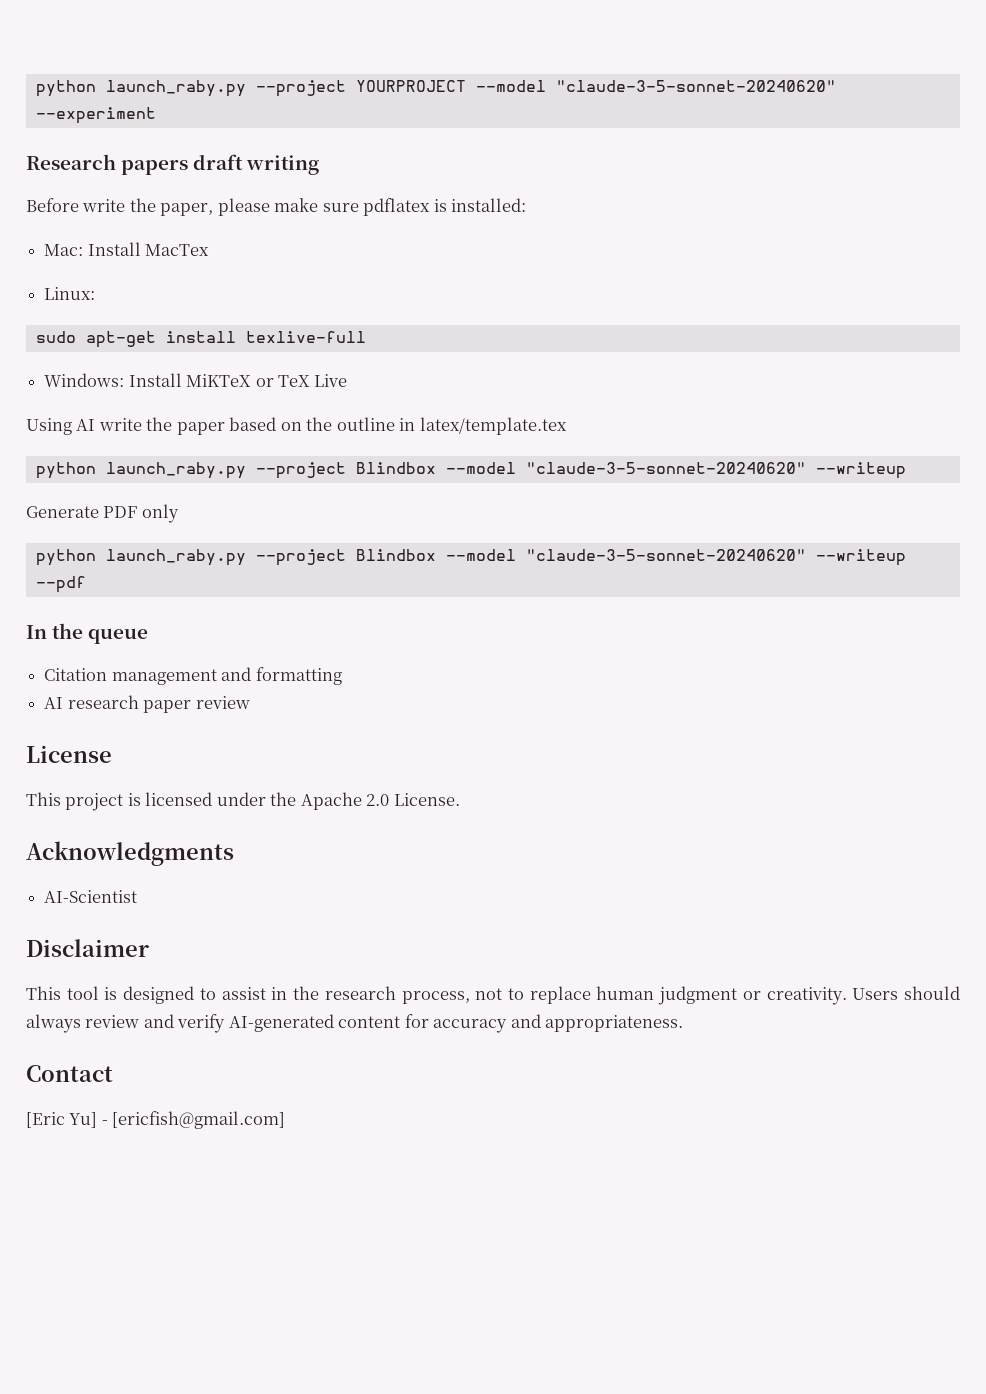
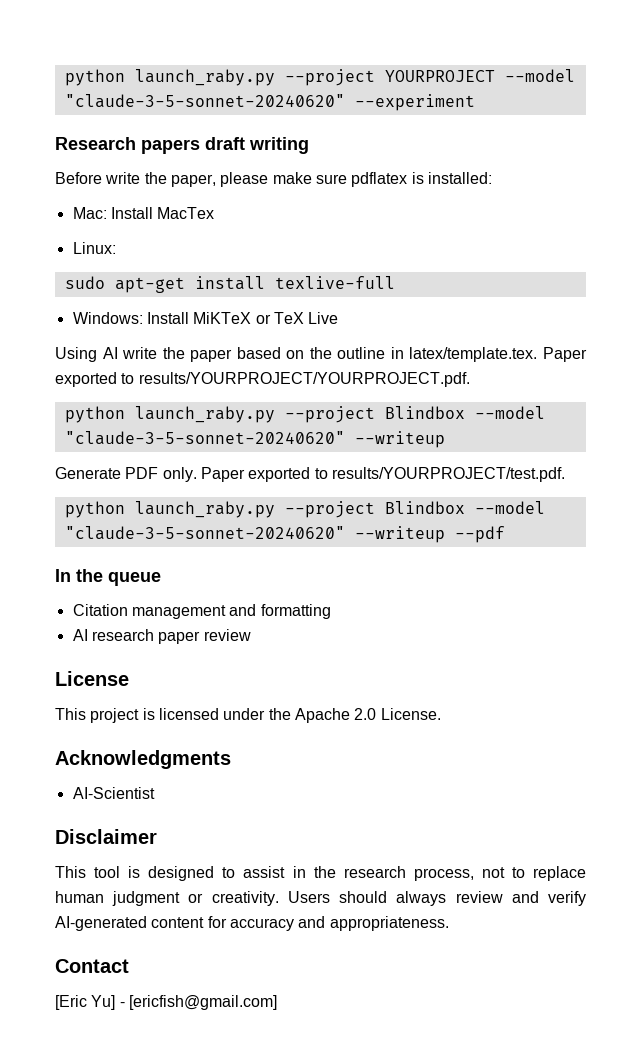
[419,417,567,435] latex/template.tex -> [409,347,588,362] [55,372,470,387] latex/template.tex. Paper exported to results/YOURPROJECT/YOURPROJECT.pdf.
[141,504,179,523] only -> [162,467,565,482] only. Paper exported to results/YOURPROJECT/test.pdf.

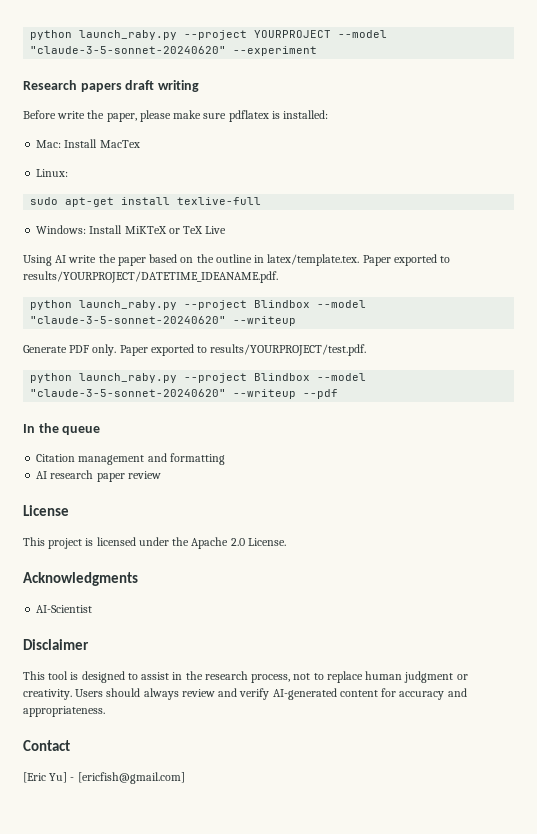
[138,372,470,387] results/YOURPROJECT/YOURPROJECT.pdf. -> [23,271,278,283] results/YOURPROJECT/DATETIME_IDEANAME.pdf.

